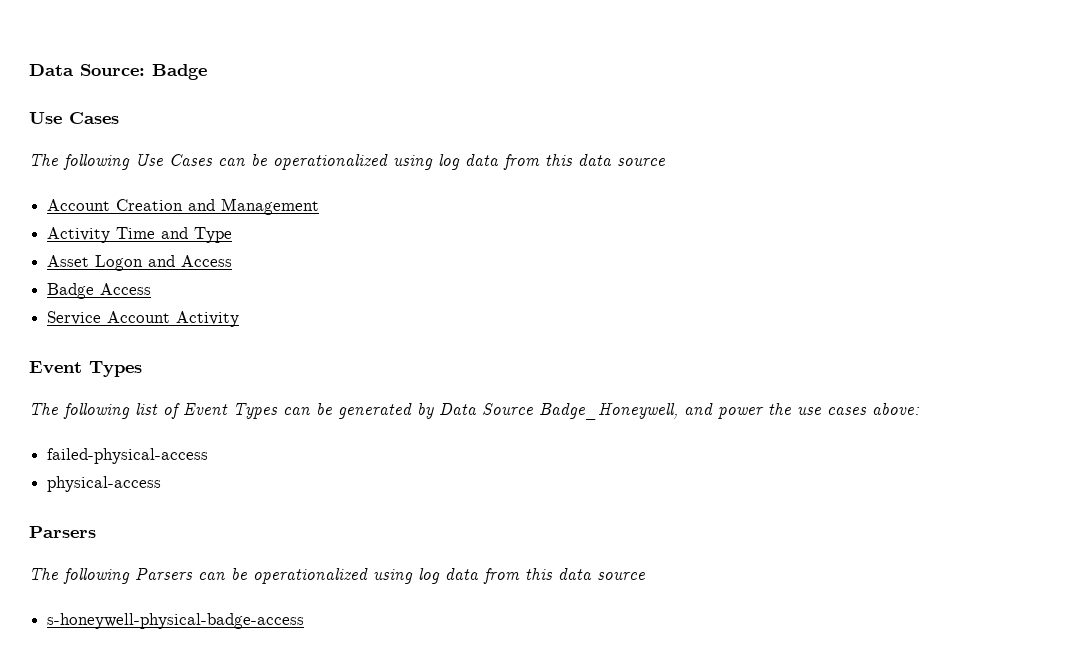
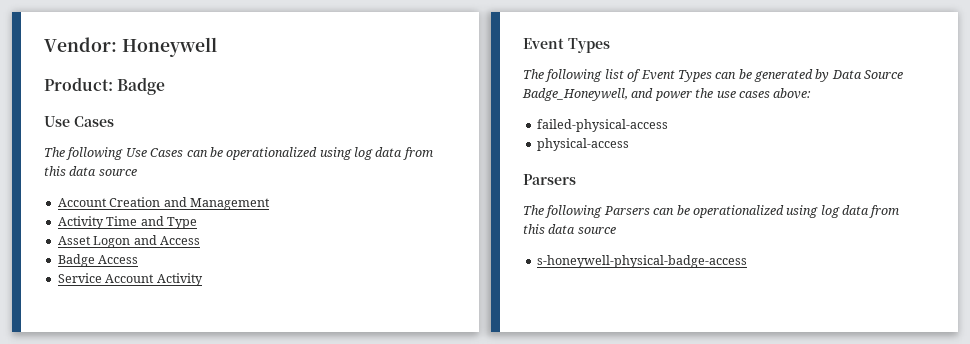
[29,64,145,76] Data Source: -> [44,37,217,57] [44,77,113,91] Vendor: Honeywell // Product:

